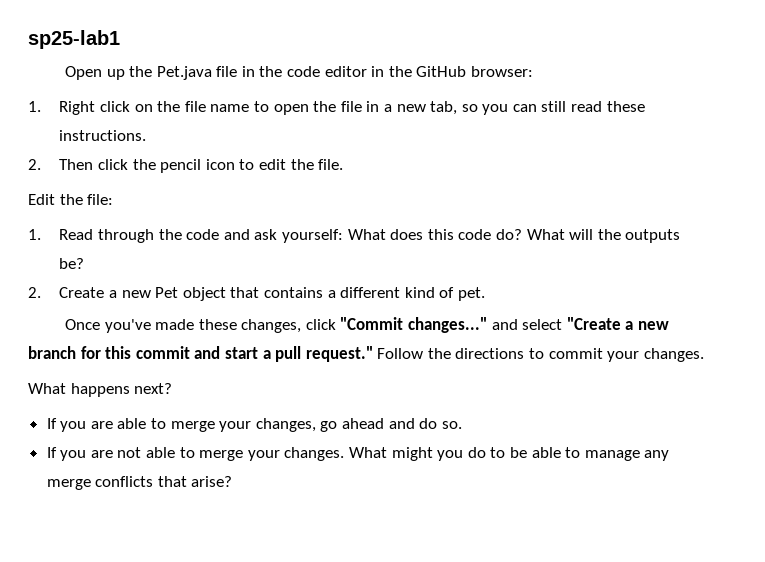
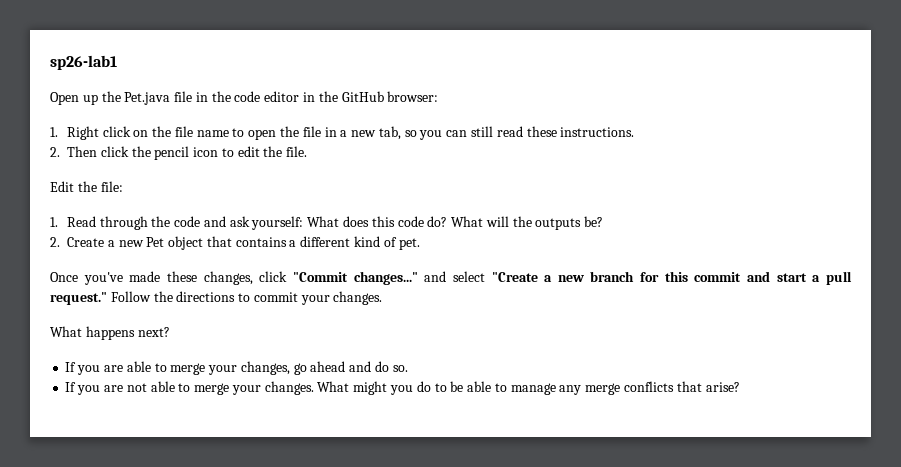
[28,30,120,49] sp25-lab1 -> [50,55,117,70] sp26-lab1

